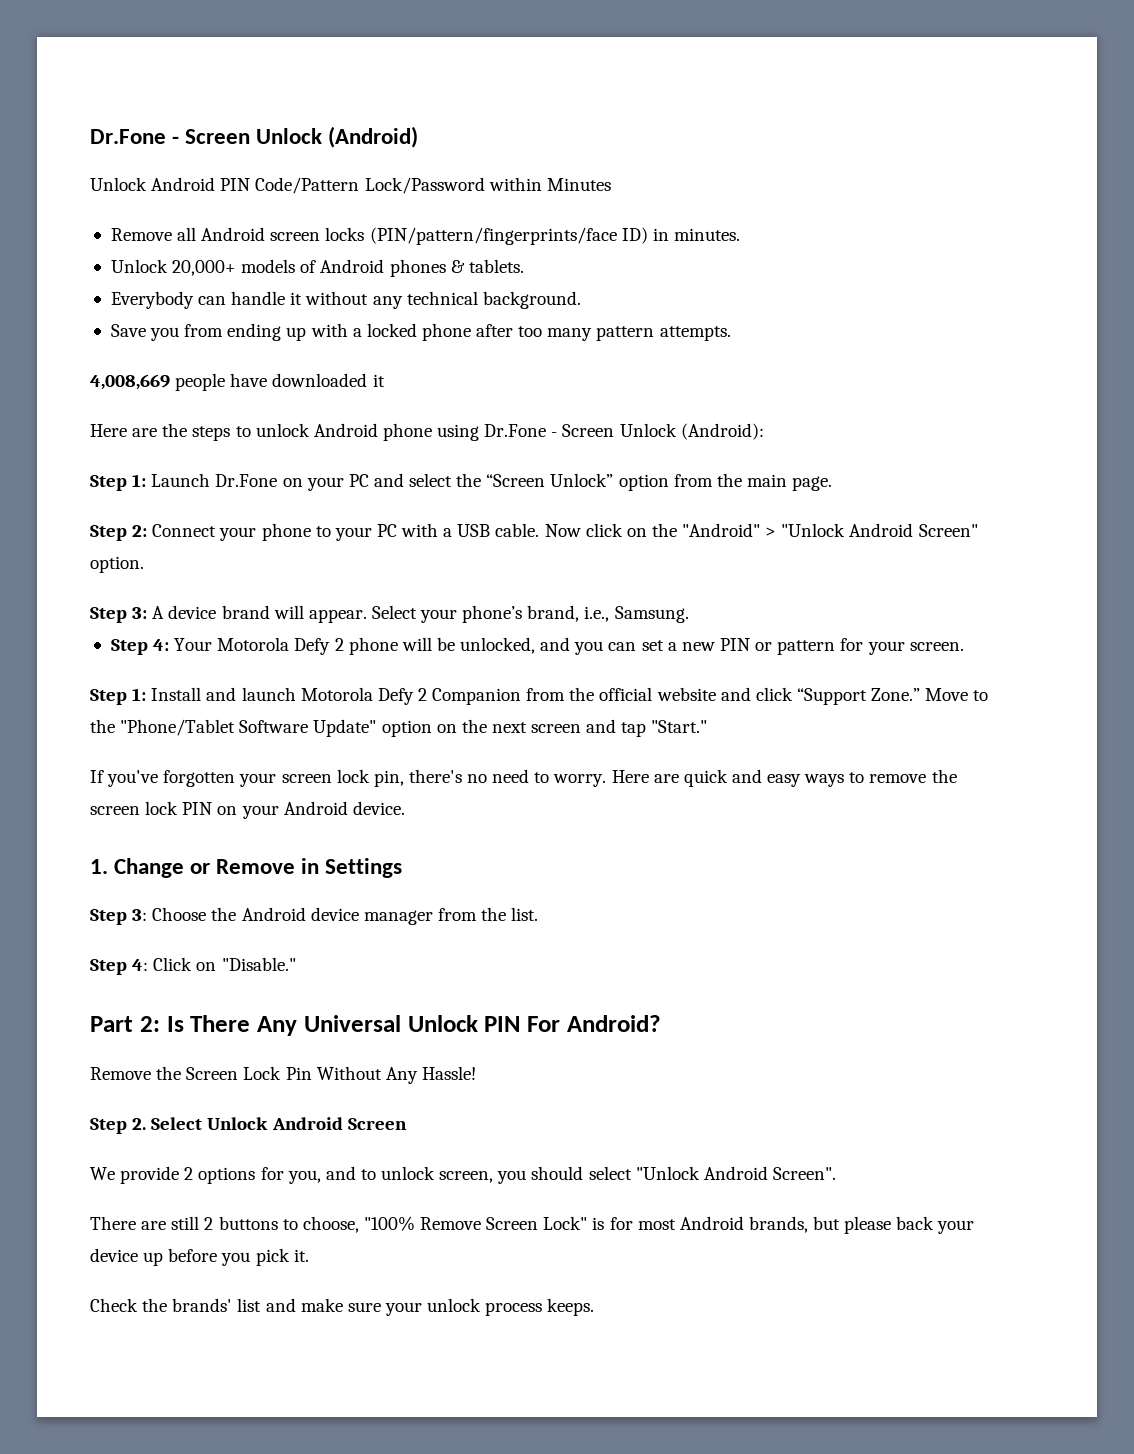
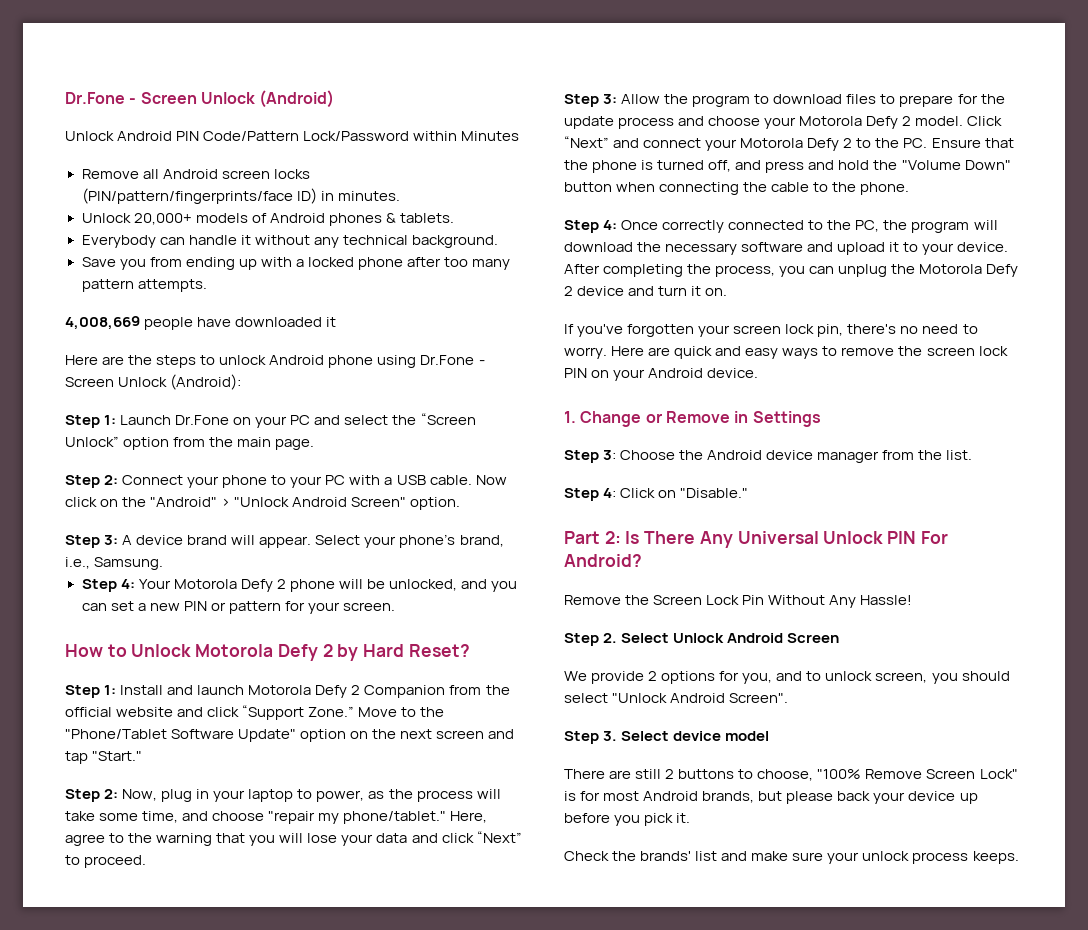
(964, 646) none -> [65,644,470,661] // How to Unlock Motorola Defy 2 by Hard Reset?
(708, 726) none -> [65,789,501,802] [65,811,488,824] [65,831,522,846] [65,855,147,868] [564,94,1005,107] [564,116,1003,129] [564,136,1014,151] [564,160,1011,173] [564,182,910,195] [564,220,998,233] [564,242,1009,255] [564,264,1019,277] [564,286,728,296] // Step 2: Now, plug in your laptop to power, as the process will take some time, and choose "repair my phone/tablet." Here, agree to the warning that you will lose your data and click “Next” to proceed. // Step 3: Allow the program to download files to prepare for the update process and choose your Motorola Defy 2 model. Click “Next” and connect your Motorola Defy 2 to the PC. Ensure that the phone is turned off, and press and hold the "Volume Down" button when connecting the cable to the phone. // Step 4: Once correctly connected to the PC, the program will download the necessary software and upload it to your device. After completing the process, you can unplug the Motorola Defy 2 device and turn it on.
(836, 1173) none -> [564,731,770,744] // Step 3. Select device model

